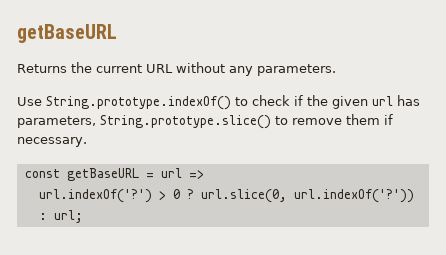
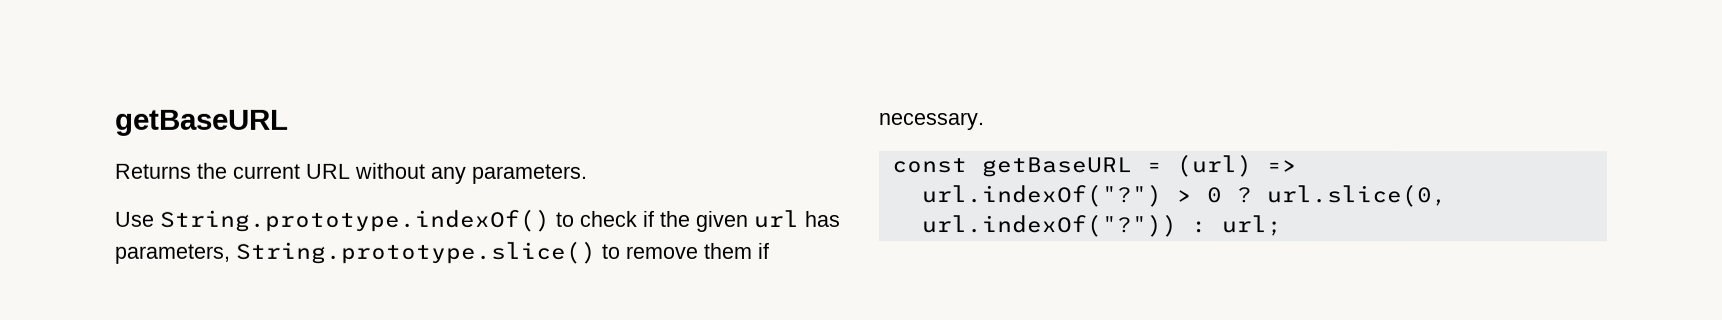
[160,168,182,178] url -> [1175,154,1253,178] (url)
[38,189,152,203] url.indexOf('?') -> [920,184,1162,208] url.indexOf("?")
[293,189,414,203] url.indexOf('?')) -> [920,214,1177,238] url.indexOf("?"))

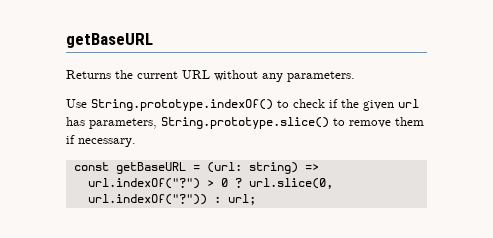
[1175,154,1253,178] (url) -> [206,162,298,174] (url: string)

